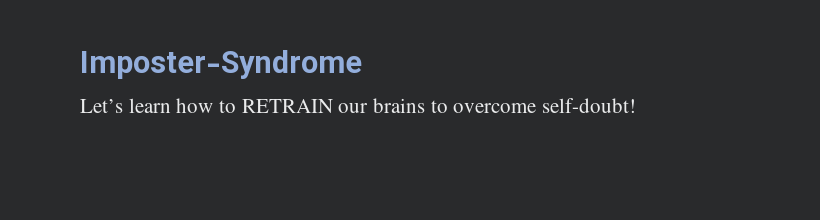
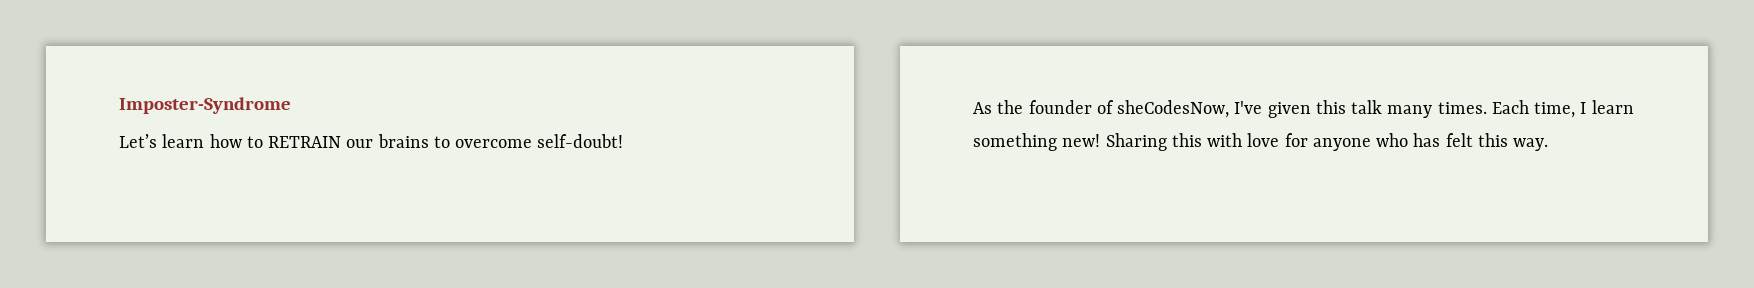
(637, 105) none -> [973,100,1634,118] [973,133,1549,151] // As the founder of sheCodesNow, I've given this talk many times. Each time, I learn something new! Sharing this with love for anyone who has felt this way.

